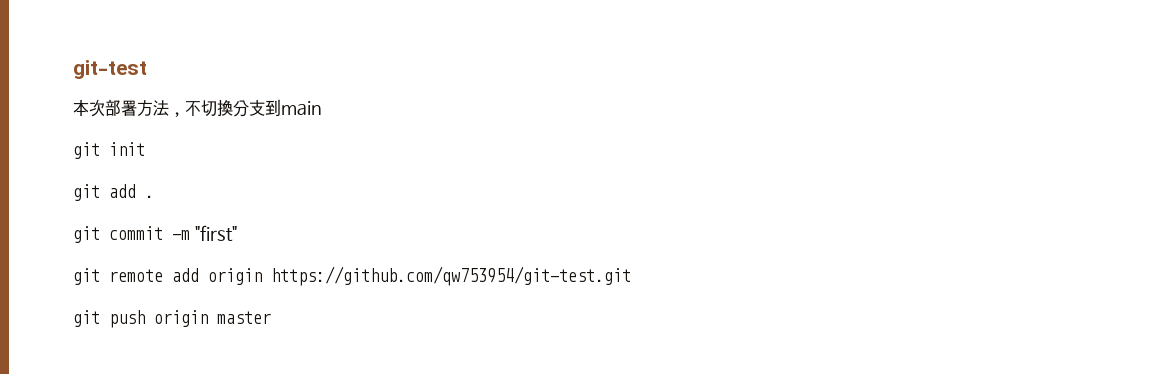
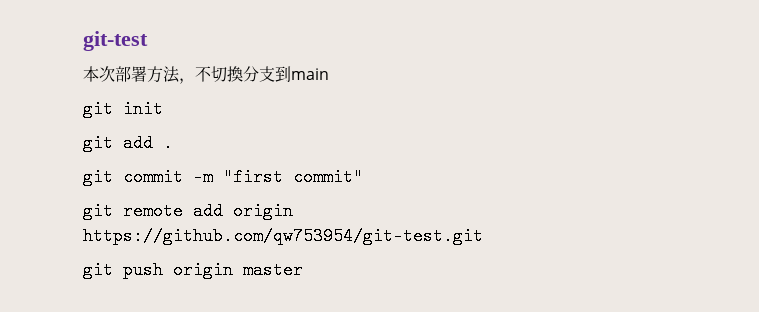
[194,225,237,242] "first" -> [223,168,363,186] "first commit"

